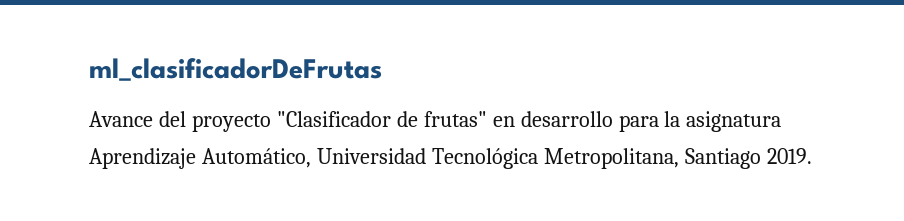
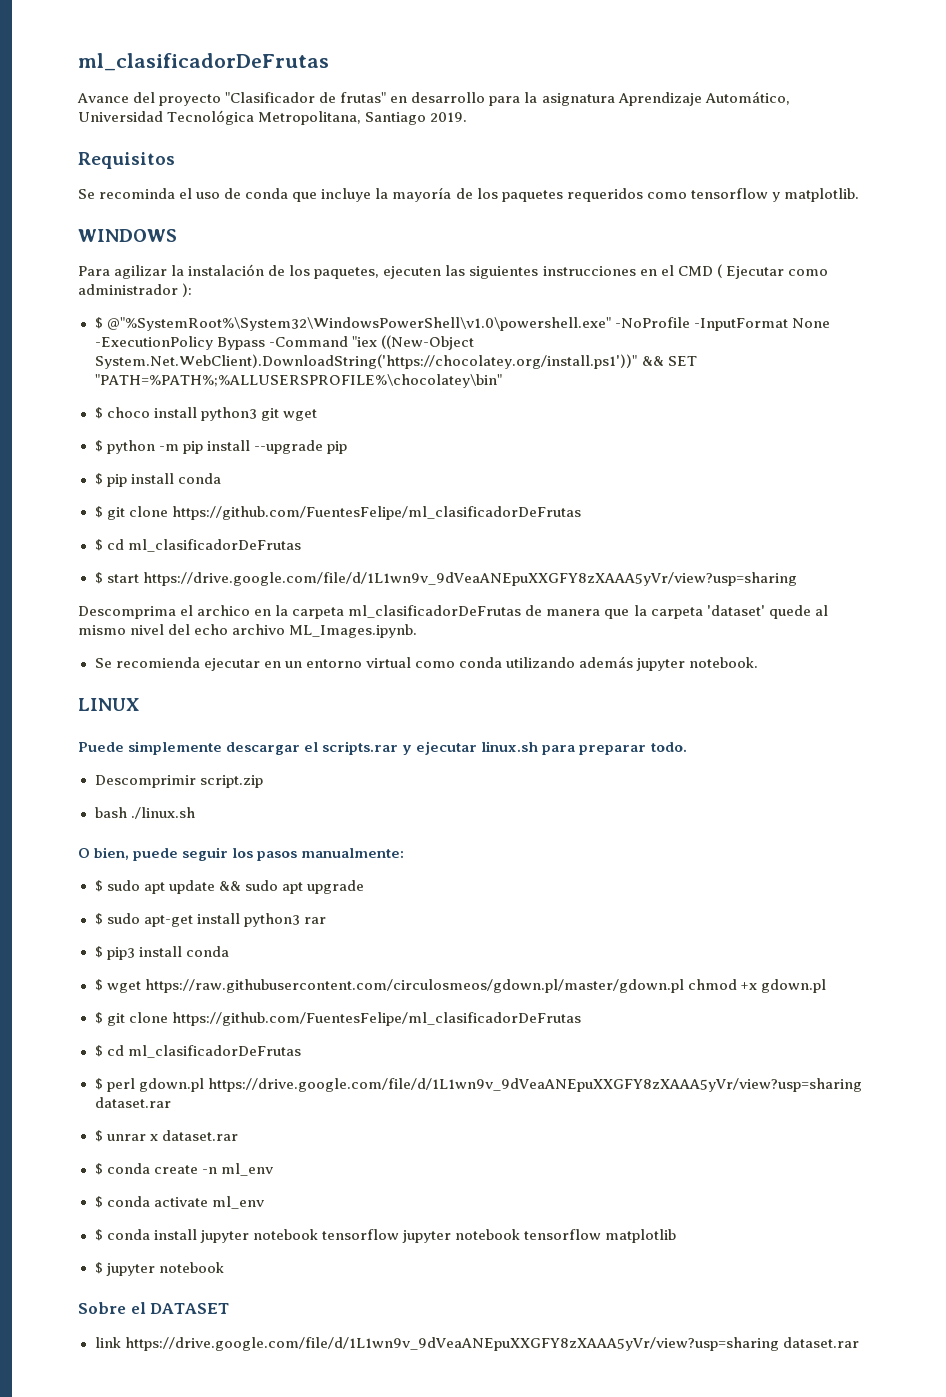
(812, 156) none -> [78,152,175,169] [78,187,859,202] [78,229,177,242] [78,264,828,279] [78,283,193,297] [94,317,830,331] [94,335,474,350] [94,354,697,369] [94,374,502,388] [94,407,317,421] [94,440,347,454] [94,473,221,487] [94,506,581,520] [94,539,301,552] [94,572,797,586] [78,605,828,619] [78,624,418,638] [94,656,759,671] [78,698,140,711] [78,741,687,755] [94,775,263,788] [94,807,195,819] [78,847,405,861] [94,880,364,894] [94,913,326,927] [94,946,229,960] [94,979,826,993] [94,1012,581,1026] [94,1045,301,1058] [94,1078,862,1092] [94,1097,171,1108] [94,1130,238,1142] [94,1163,274,1176] [94,1196,265,1209] [94,1229,676,1243] [94,1262,224,1276] [78,1302,230,1314] [94,1337,859,1351] // Requisitos // Se recominda el uso de conda que incluye la mayoría de los paquetes requeridos como tensorflow y matplotlib. // WINDOWS // Para agilizar la instalación de los paquetes, ejecuten las siguientes instrucciones en el CMD ( Ejecutar como administrador ): // $ @"%SystemRoot%\System32\WindowsPowerShell\v1.0\powershell.exe" -NoProfile -InputFormat None -ExecutionPolicy Bypass -Command "iex ((New-Object System.Net.WebClient).DownloadString('https://chocolatey.org/install.ps1'))" && SET "PATH=%PATH%;%ALLUSERSPROFILE%\chocolatey\bin" // $ choco install python3 git wget // $ python -m pip install --upgrade pip // $ pip install conda // $ git clone https://github.com/FuentesFelipe/ml_clasificadorDeFrutas // $ cd ml_clasificadorDeFrutas // $ start https://drive.google.com/file/d/1L1wn9v_9dVeaANEpuXXGFY8zXAAA5yVr/view?usp=sharing // Descomprima el archico en la carpeta ml_clasificadorDeFrutas de manera que la carpeta 'dataset' quede al mismo nivel del echo archivo ML_Images.ipynb. // Se recomienda ejecutar en un entorno virtual como conda utilizando además jupyter notebook. // LINUX // Puede simplemente descargar el scripts.rar y ejecutar linux.sh para preparar todo. // Descomprimir script.zip // bash ./linux.sh // O bien, puede seguir los pasos manualmente: // $ sudo apt update && sudo apt upgrade // $ sudo apt-get install python3 rar // $ pip3 install conda // $ wget https://raw.githubusercontent.com/circulosmeos/gdown.pl/master/gdown.pl chmod +x gdown.pl // $ git clone https://github.com/FuentesFelipe/ml_clasificadorDeFrutas // $ cd ml_clasificadorDeFrutas // $ perl gdown.pl https://drive.google.com/file/d/1L1wn9v_9dVeaANEpuXXGFY8zXAAA5yVr/view?usp=sharing dataset.rar // $ unrar x dataset.rar // $ conda create -n ml_env // $ conda activate ml_env // $ conda install jupyter notebook tensorflow jupyter notebook tensorflow matplotlib // $ jupyter notebook // Sobre el DATASET // link https://drive.google.com/file/d/1L1wn9v_9dVeaANEpuXXGFY8zXAAA5yVr/view?usp=sharing dataset.rar

